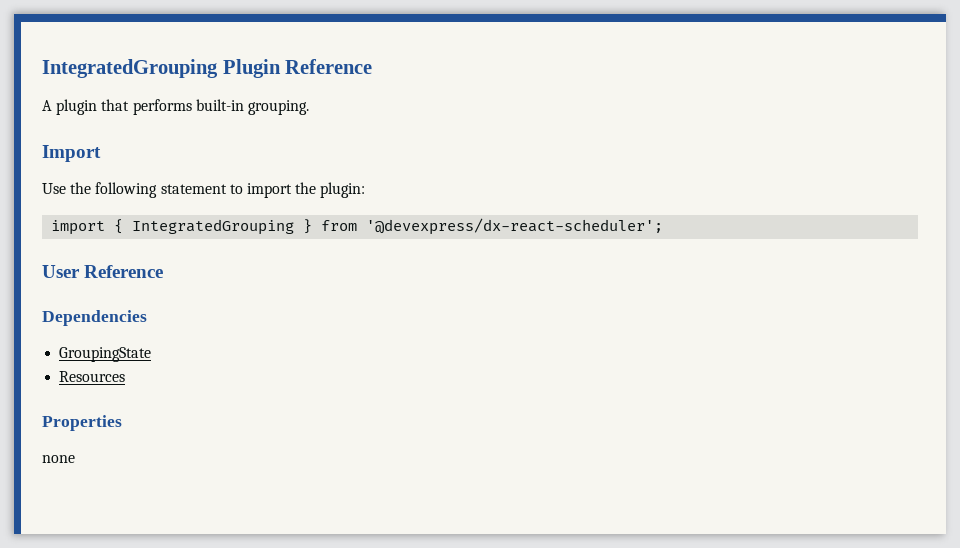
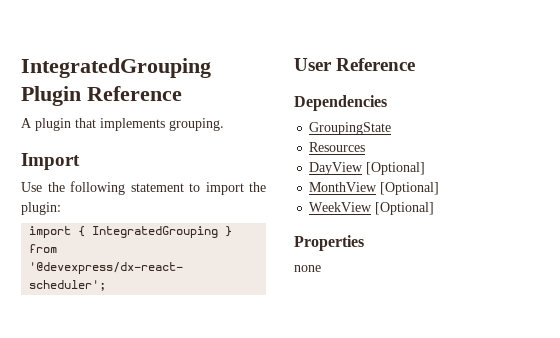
[132,99,244,115] performs built-in -> [100,118,165,131] implements
(126, 376) none -> [309,162,426,175] [309,182,440,195] [309,202,435,215] // DayView [Optional] // MonthView [Optional] // WeekView [Optional]

